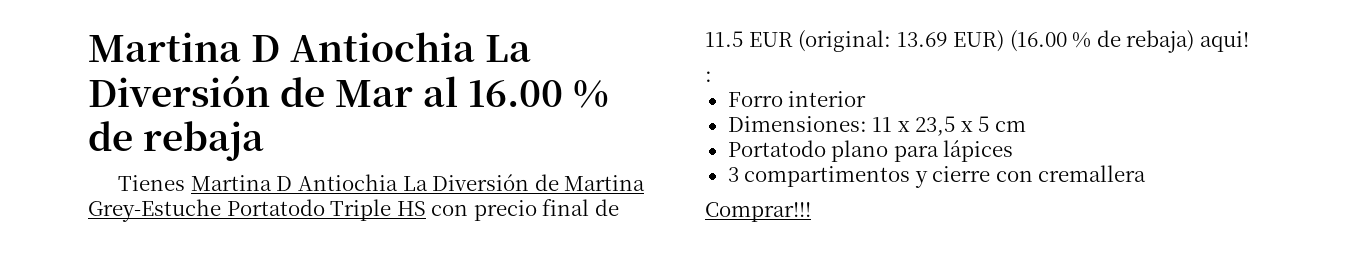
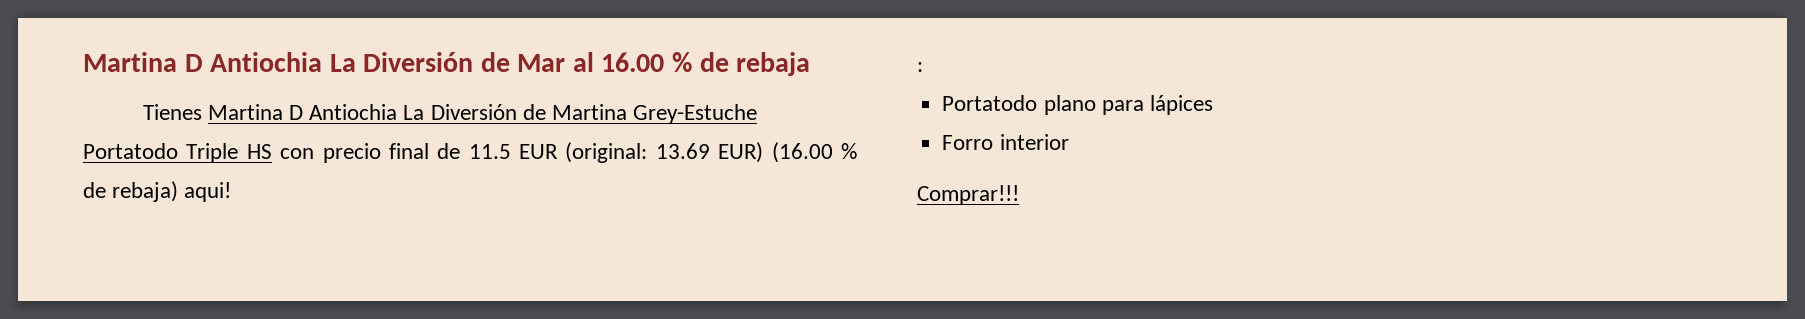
[727,91,867,107] [727,116,1026,136] [727,140,1014,162] [727,165,1147,188] Forro interior // Dimensiones: 11 x 23,5 x 5 cm // Portatodo plano para lápices // 3 compartimentos y cierre con cremallera -> [942,95,1213,115] [942,134,1069,150] Portatodo plano para lápices // Forro interior

